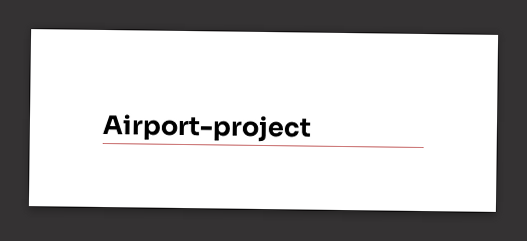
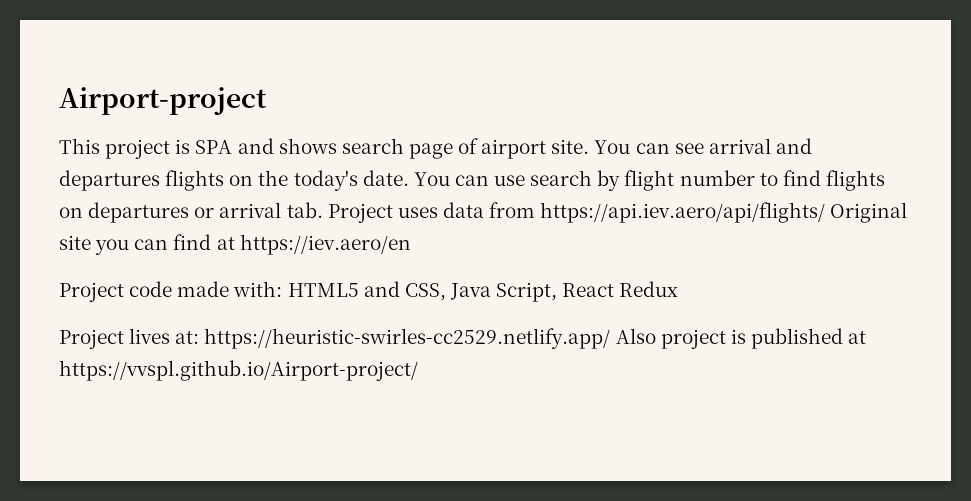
(312, 128) none -> [59,138,812,159] [59,170,885,191] [59,202,908,223] [59,234,411,255] [59,281,679,302] [59,328,867,349] [59,360,418,381] // This project is SPA and shows search page of airport site. You can see arrival and departures flights on the today's date. You can use search by flight number to find flights on departures or arrival tab. Project uses data from https://api.iev.aero/api/flights/ Original site you can find at https://iev.aero/en // Project code made with: HTML5 and CSS, Java Script, React Redux // Project lives at: https://heuristic-swirles-cc2529.netlify.app/ Also project is published at https://vvspl.github.io/Airport-project/

